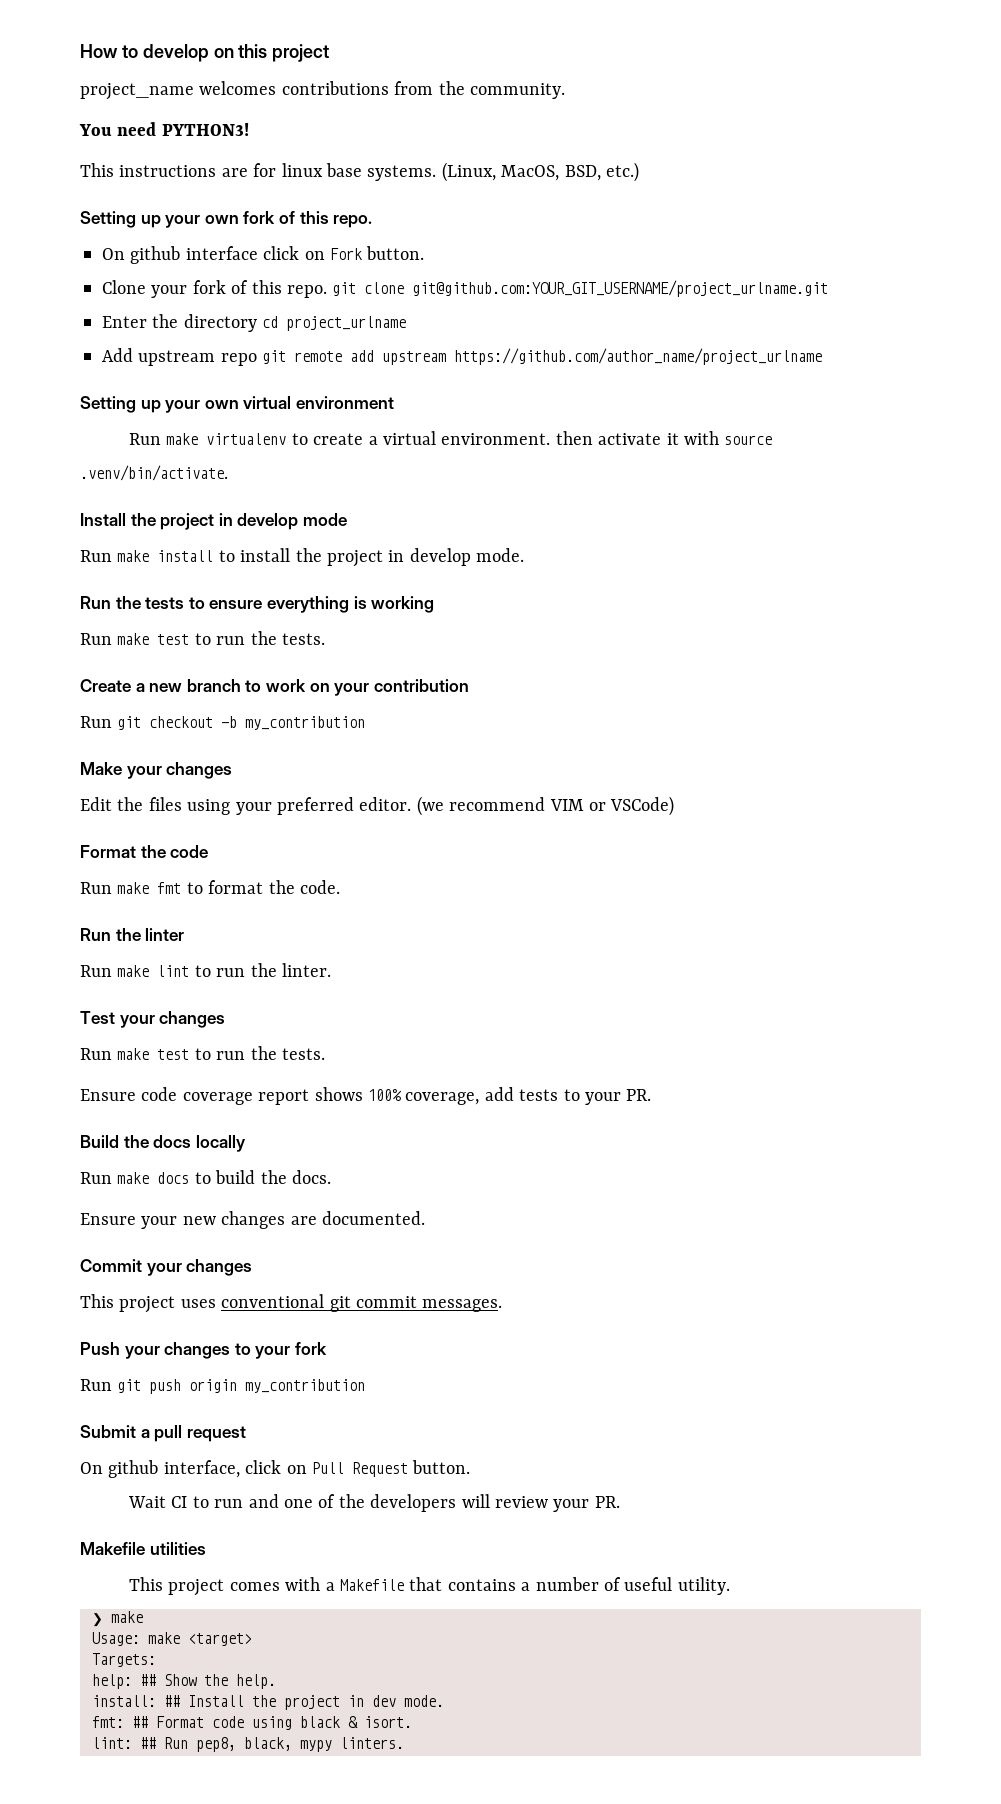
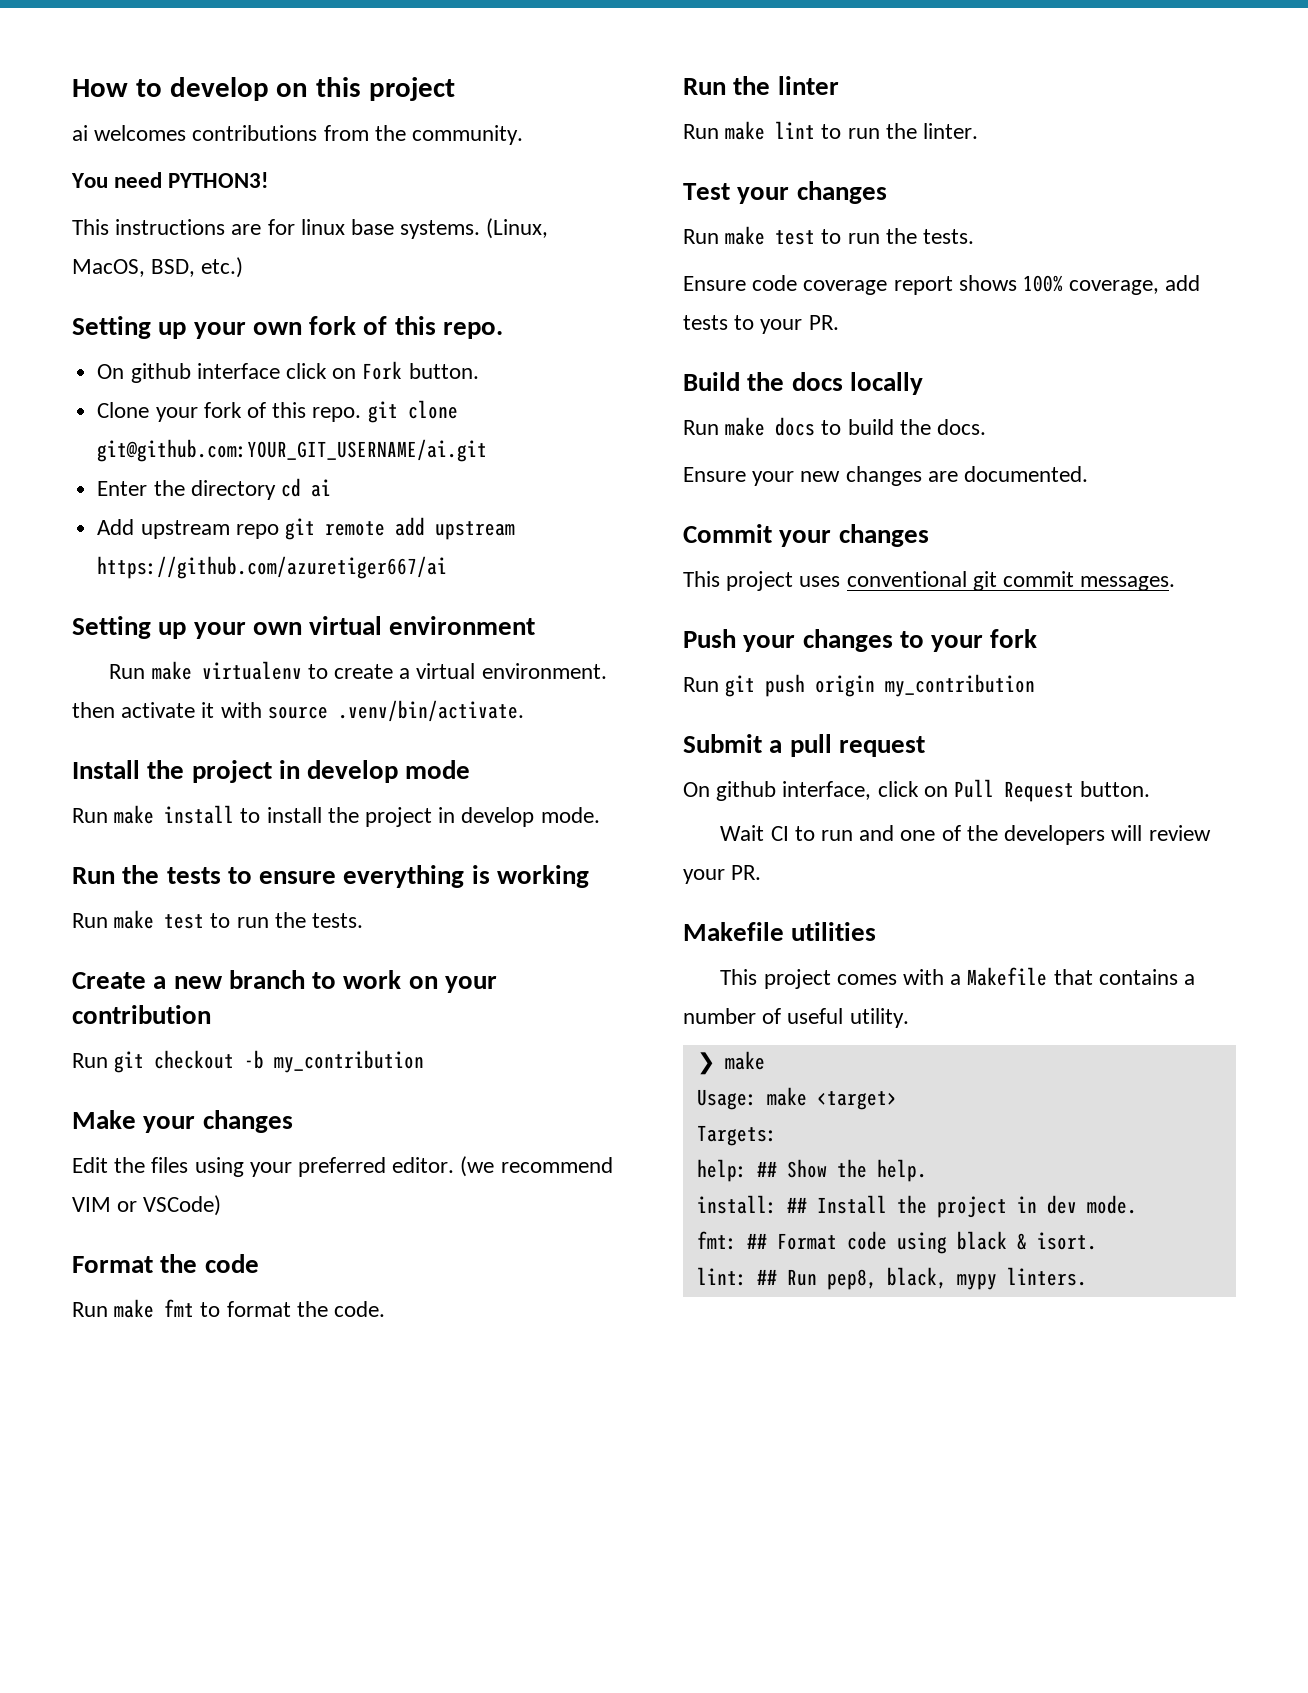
[80,83,194,100] project_name -> [72,125,88,141] ai
[412,280,829,297] git@github.com:YOUR_GIT_USERNAME/project_urlname.git -> [97,439,488,462] git@github.com:YOUR_GIT_USERNAME/ai.git
[286,316,407,331] project_urlname -> [310,479,331,497] ai
[454,348,823,365] https://github.com/author_name/project_urlname -> [97,556,448,579] https://github.com/azuretiger667/ai

